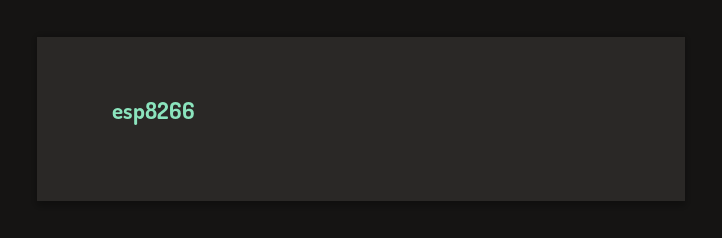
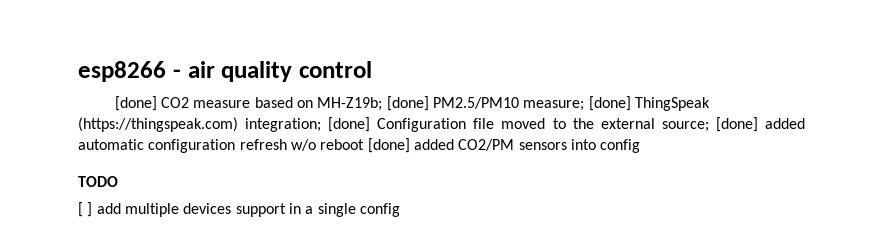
(195, 113) none -> [172,61,372,82] [114,96,710,111] [78,117,806,132] [78,138,641,153] [78,176,118,187] [78,202,400,217] - air quality control // [done] CO2 measure based on MH-Z19b; [done] PM2.5/PM10 measure; [done] ThingSpeak (https://thingspeak.com) integration; [done] Configuration file moved to the external source; [done] added automatic configuration refresh w/o reboot [done] added CO2/PM sensors into config // TODO // [ ] add multiple devices support in a single config

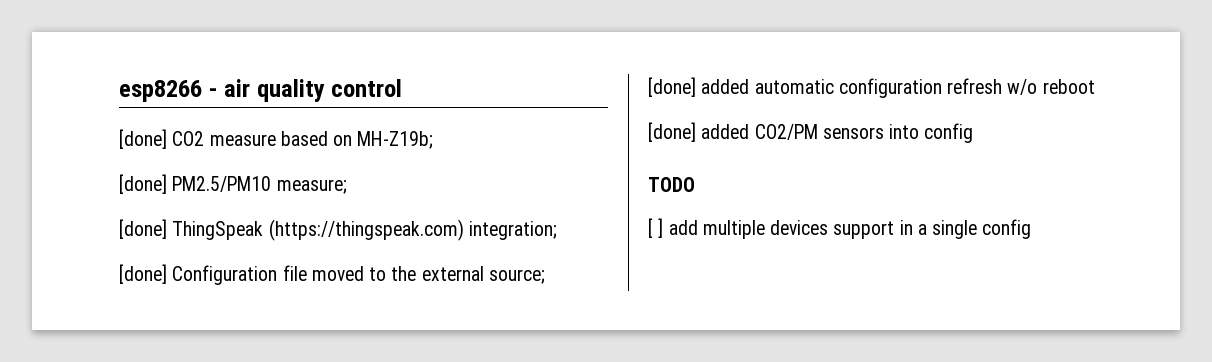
(383, 104) none -> (434, 140) //
(585, 105) none -> (347, 186) //
(322, 125) none -> (557, 230) //
(709, 126) none -> (545, 276) //
(365, 144) none -> (1095, 86) //

